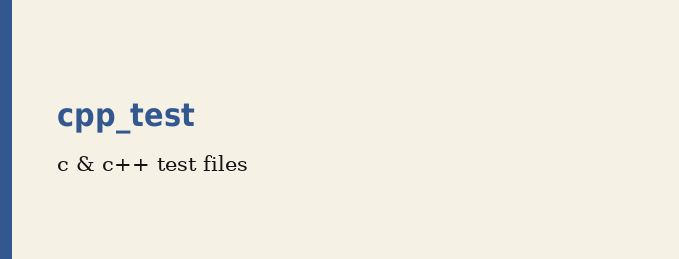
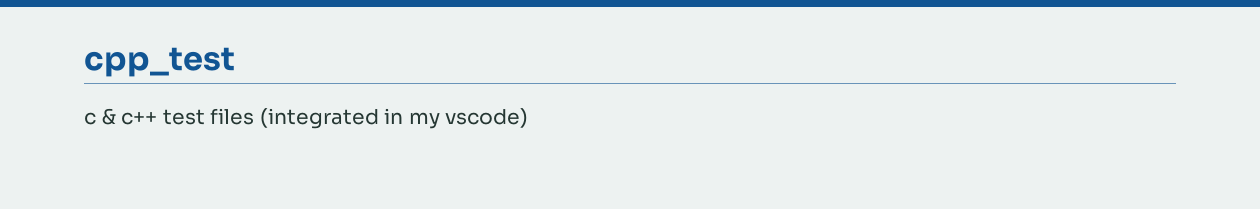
(248, 163) none -> [259,108,529,129] (integrated in my vscode)

